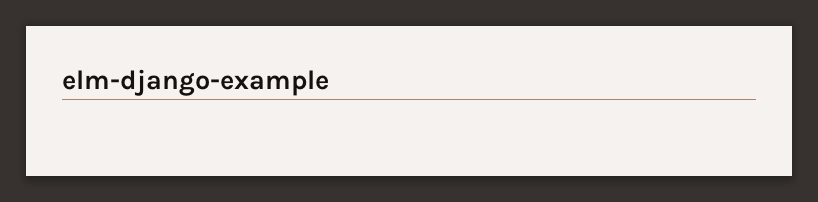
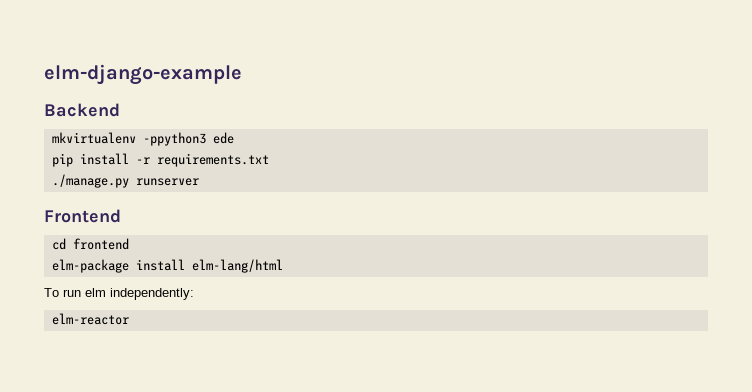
(329, 82) none -> [44,103,120,117] [51,132,234,146] [51,153,269,167] [51,174,199,188] [44,209,121,223] [51,238,129,250] [51,259,283,273] [44,288,194,300] [51,313,129,325] // Backend // mkvirtualenv -ppython3 ede // pip install -r requirements.txt // ./manage.py runserver // Frontend // cd frontend // elm-package install elm-lang/html // To run elm independently: // elm-reactor

